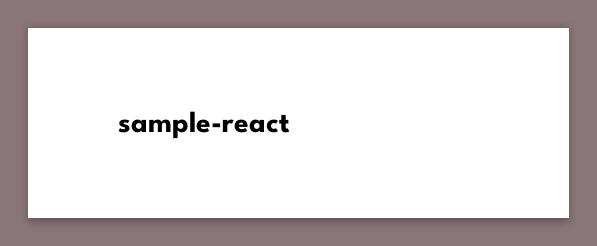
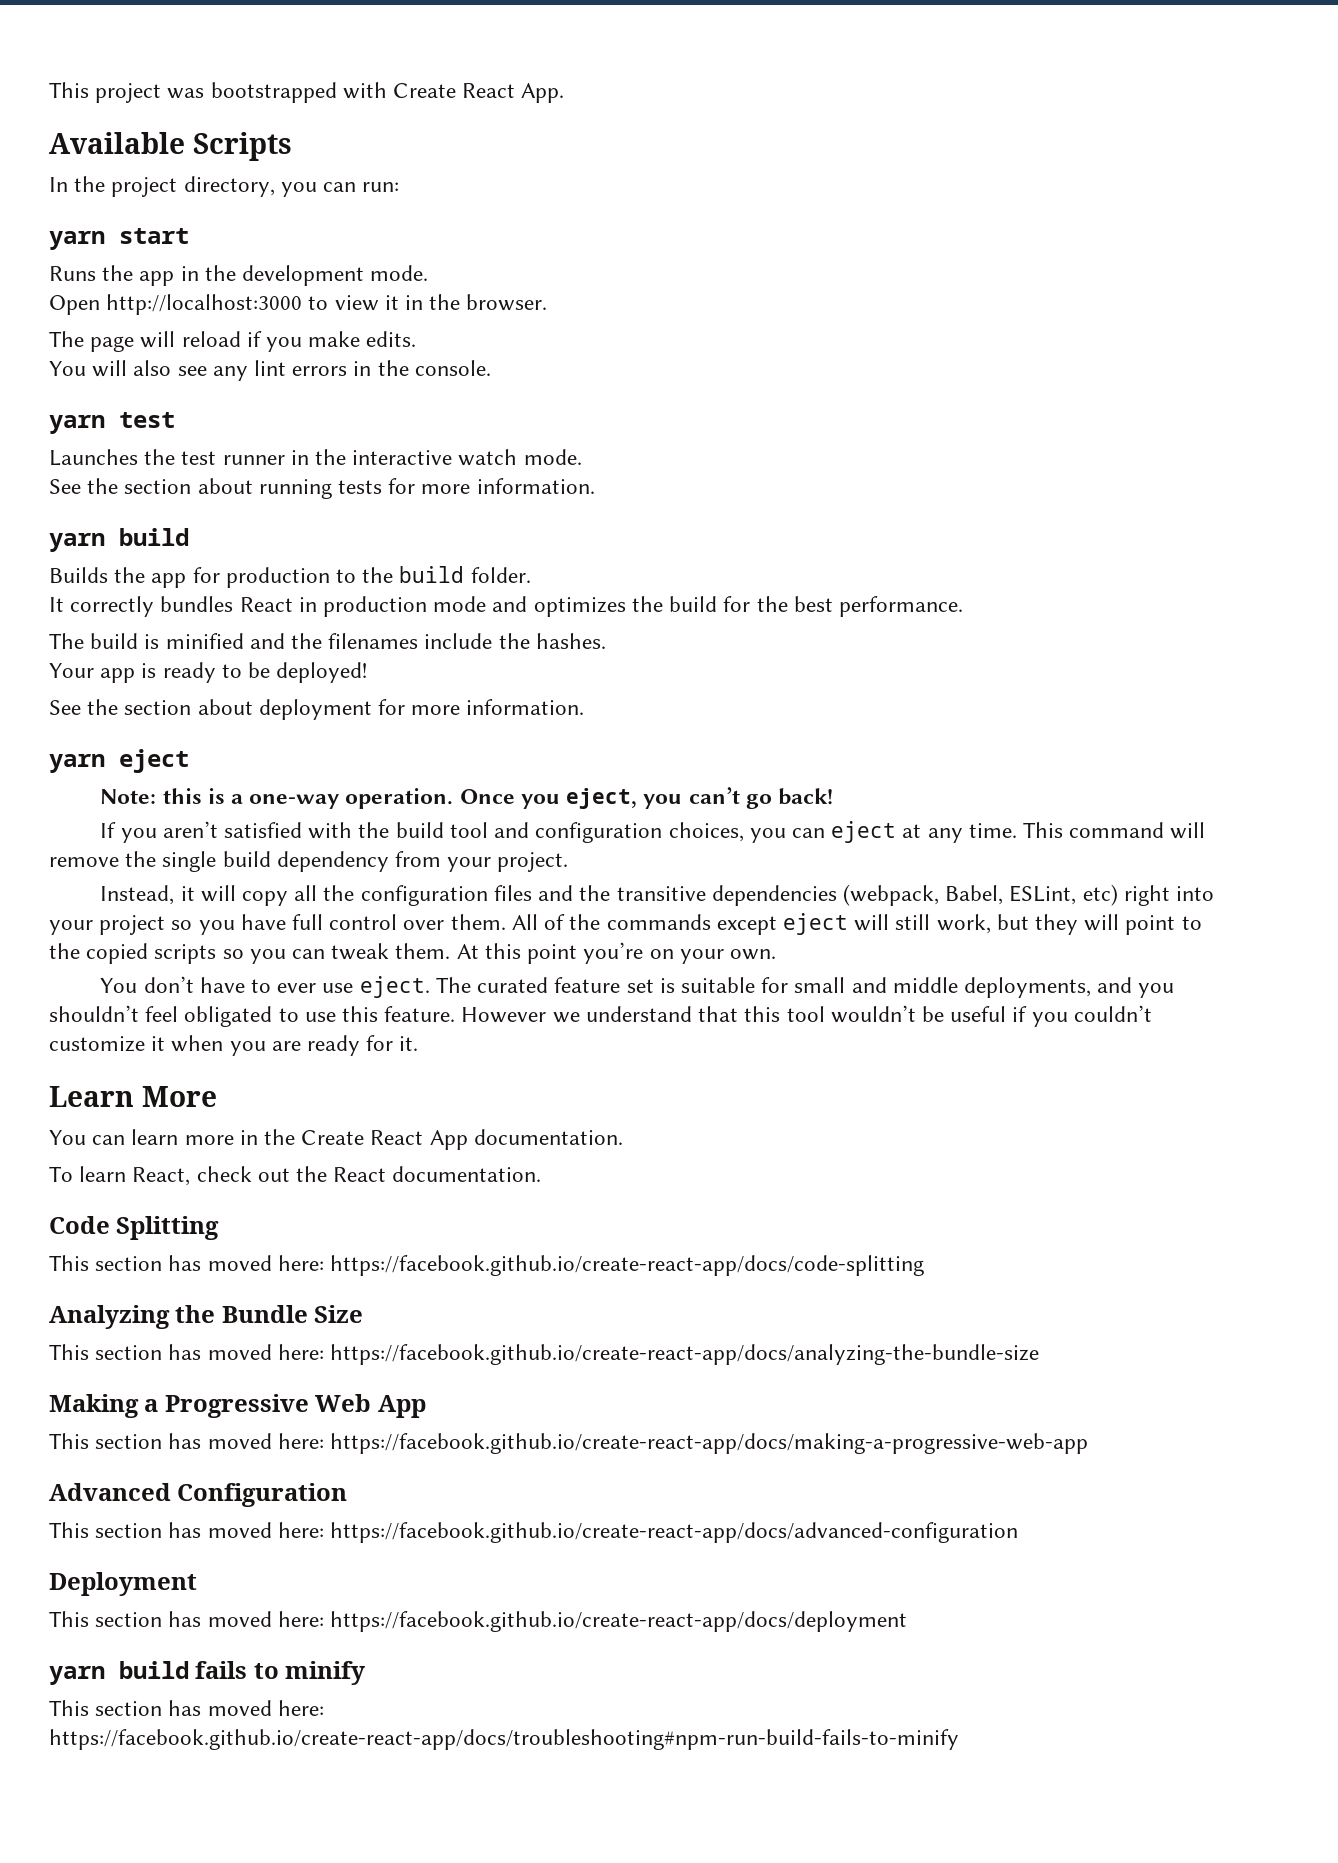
[118,111,290,139] sample-react -> [49,82,565,103] [49,132,292,161] [49,176,400,197] [49,228,189,250] [49,265,429,286] [49,294,548,315] [49,331,417,352] [49,360,491,381] [49,412,175,434] [49,449,582,466] [49,478,595,499] [49,528,189,552] [49,566,531,588] [49,596,963,617] [49,633,606,649] [49,662,368,683] [49,699,585,720] [49,749,189,773] [100,787,833,809] [100,821,1206,843] [49,851,569,872] [100,884,1214,906] [49,913,1202,935] [49,942,776,964] [100,976,1175,998] [49,1005,1152,1027] [49,1035,419,1056] [49,1086,217,1107] [49,1129,623,1150] [49,1166,542,1186] [49,1216,220,1240] [49,1255,925,1276] [49,1305,364,1329] [49,1344,1040,1365] [49,1394,426,1418] [49,1433,1089,1454] [49,1483,348,1507] [49,1522,1019,1543] [49,1572,197,1596] [49,1611,908,1632] [49,1661,366,1685] [49,1700,324,1716] [49,1729,959,1750] This project was bootstrapped with Create React App. // Available Scripts // In the project directory, you can run: // yarn start // Runs the app in the development mode. // Open http://localhost:3000 to view it in the browser. // The page will reload if you make edits. // You will also see any lint errors in the console. // yarn test // Launches the test runner in the interactive watch mode. // See the section about running tests for more information. // yarn build // Builds the app for production to the build folder. // It correctly bundles React in production mode and optimizes the build for the best performance. // The build is minified and the filenames include the hashes. // Your app is ready to be deployed! // See the section about deployment for more information. // yarn eject // Note: this is a one-way operation. Once you eject, you can’t go back! // If you aren’t satisfied with the build tool and configuration choices, you can eject at any time. This command will remove the single build dependency from your project. // Instead, it will copy all the configuration files and the transitive dependencies (webpack, Babel, ESLint, etc) right into your project so you have full control over them. All of the commands except eject will still work, but they will point to the copied scripts so you can tweak them. At this point you’re on your own. // You don’t have to ever use eject. The curated feature set is suitable for small and middle deployments, and you shouldn’t feel obligated to use this feature. However we understand that this tool wouldn’t be useful if you couldn’t customize it when you are ready for it. // Learn More // You can learn more in the Create React App documentation. // To learn React, check out the React documentation. // Code Splitting // This section has moved here: https://facebook.github.io/create-react-app/docs/code-splitting // Analyzing the Bundle Size // This section has moved here: https://facebook.github.io/create-react-app/docs/analyzing-the-bundle-size // Making a Progressive Web App // This section has moved here: https://facebook.github.io/create-react-app/docs/making-a-progressive-web-app // Advanced Configuration // This section has moved here: https://facebook.github.io/create-react-app/docs/advanced-configuration // Deployment // This section has moved here: https://facebook.github.io/create-react-app/docs/deployment // yarn build fails to minify // This section has moved here: https://facebook.github.io/create-react-app/docs/troubleshooting#npm-run-build-fails-to-minify

